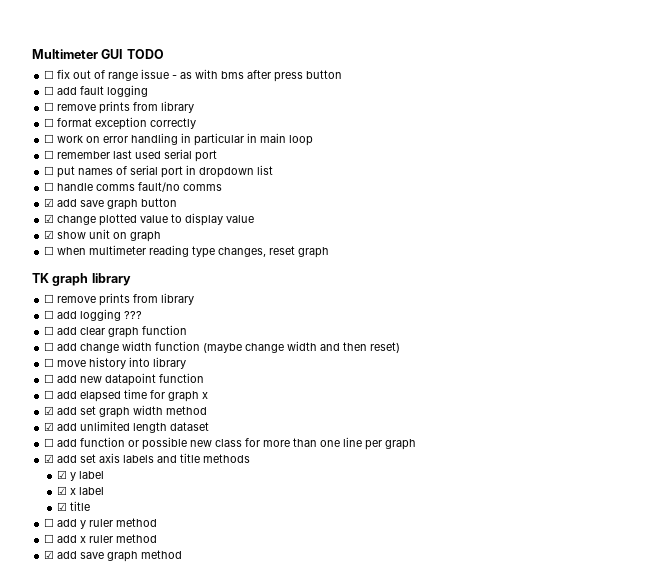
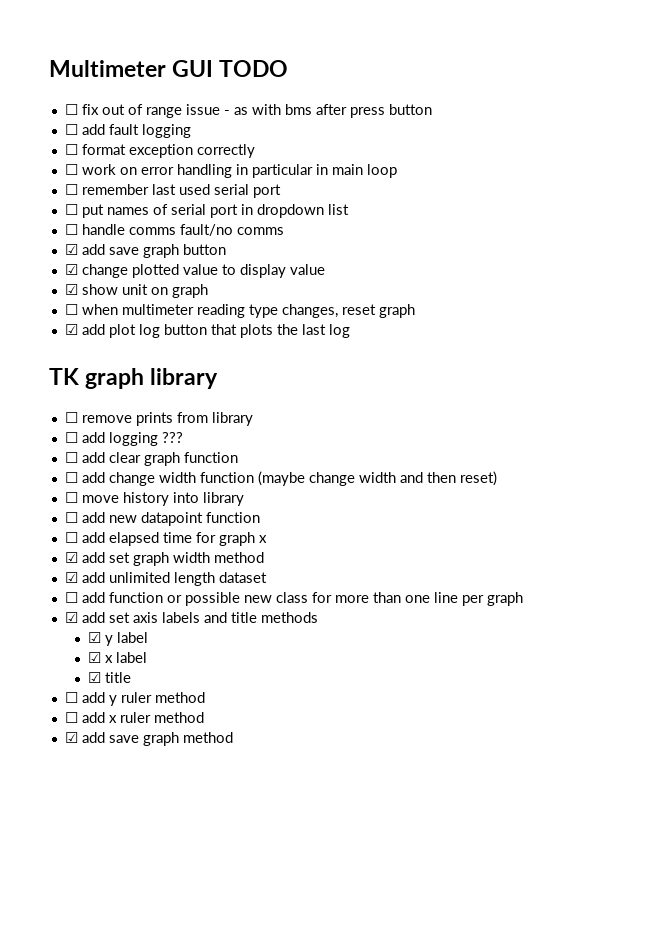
[44,101,195,114] // ☐ remove prints from library -> (191, 131) none
(330, 252) none -> [64,324,350,338] // ☑ add plot log button that plots the last log

